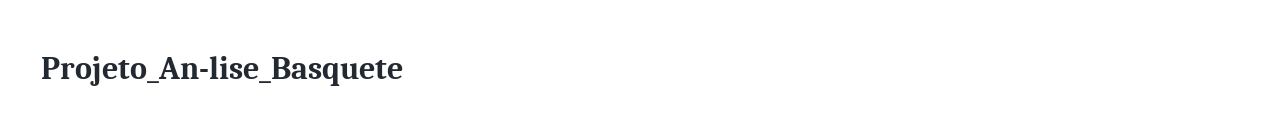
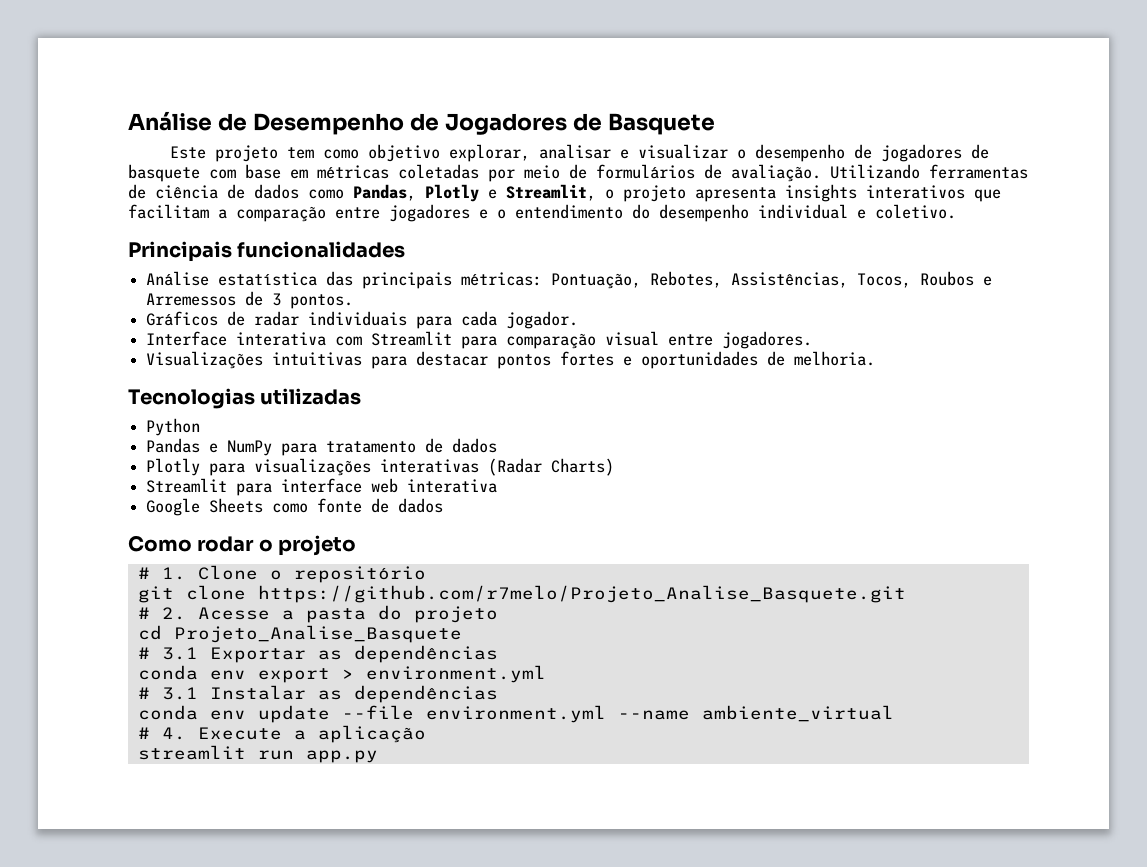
[41,56,403,86] Projeto_An-lise_Basquete -> [128,111,715,135] [169,144,989,162] [128,164,1028,182] [128,184,1001,202] [128,204,956,222] [128,241,406,262] [146,271,993,289] [146,291,354,309] [146,311,579,329] [146,331,813,349] [146,351,876,369] [128,388,362,409] [146,418,201,436] [146,438,498,456] [146,458,615,476] [146,478,498,496] [146,498,444,516] [128,535,357,556] [137,565,426,583] [137,585,906,603] [137,605,498,623] [137,625,462,643] [137,645,498,663] [137,665,546,683] [137,685,498,703] [137,705,894,723] [137,725,426,743] [137,745,378,763] Análise de Desempenho de Jogadores de Basquete // Este projeto tem como objetivo explorar, analisar e visualizar o desempenho de jogadores de basquete com base em métricas coletadas por meio de formulários de avaliação. Utilizando ferramentas de ciência de dados como Pandas, Plotly e Streamlit, o projeto apresenta insights interativos que facilitam a comparação entre jogadores e o entendimento do desempenho individual e coletivo. // Principais funcionalidades // Análise estatística das principais métricas: Pontuação, Rebotes, Assistências, Tocos, Roubos e Arremessos de 3 pontos. // Gráficos de radar individuais para cada jogador. // Interface interativa com Streamlit para comparação visual entre jogadores. // Visualizações intuitivas para destacar pontos fortes e oportunidades de melhoria. // Tecnologias utilizadas // Python // Pandas e NumPy para tratamento de dados // Plotly para visualizações interativas (Radar Charts) // Streamlit para interface web interativa // Google Sheets como fonte de dados // Como rodar o projeto // # 1. Clone o repositório // git clone https://github.com/r7melo/Projeto_Analise_Basquete.git // # 2. Acesse a pasta do projeto // cd Projeto_Analise_Basquete // # 3.1 Exportar as dependências // conda env export > environment.yml // # 3.1 Instalar as dependências // conda env update --file environment.yml --name ambiente_virtual // # 4. Execute a aplicação // streamlit run app.py

